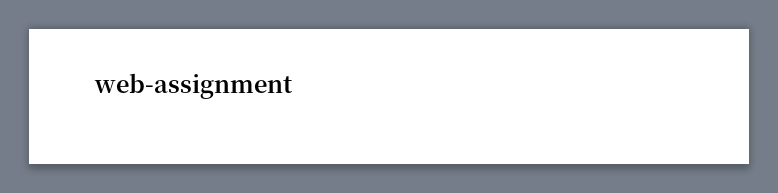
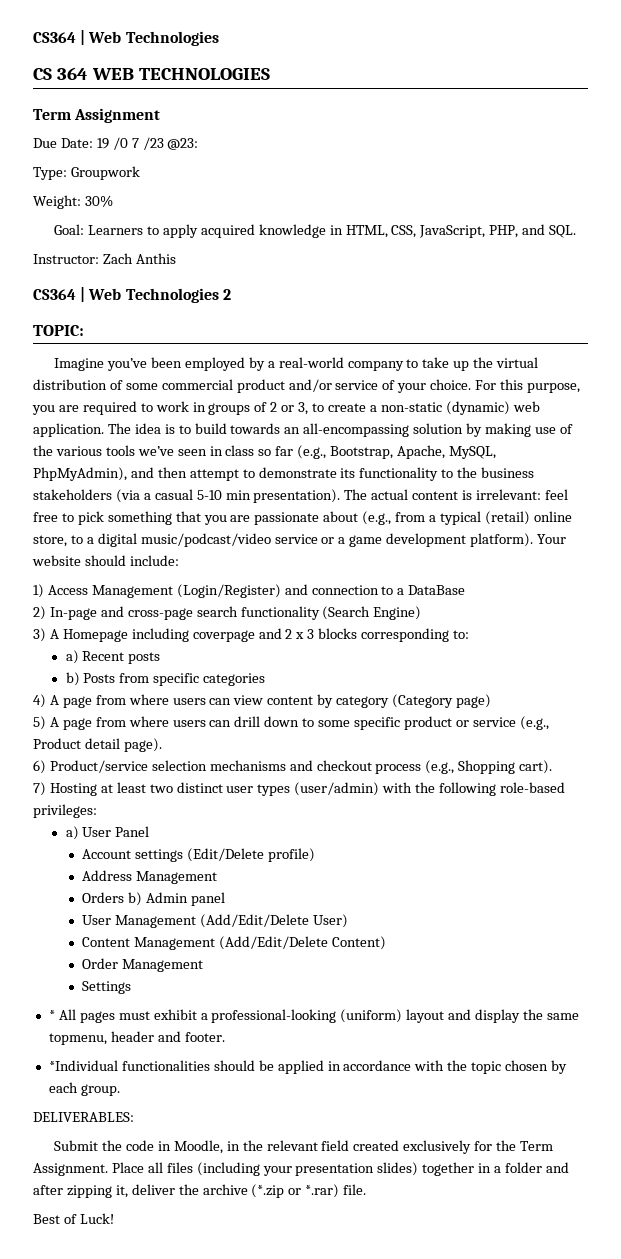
[94,73,293,99] web-assignment -> [33,30,219,46] [33,67,270,80] [33,108,161,123] [33,137,199,150] [33,166,140,180] [33,195,113,209] [54,224,577,238] [33,253,176,264] [33,287,231,303] [33,325,84,336] [54,357,539,371] [33,379,580,393] [32,401,540,415] [33,423,573,437] [33,445,496,459] [33,467,535,481] [33,489,568,503] [33,511,572,525] [33,533,567,547] [32,555,179,566] [33,584,466,598] [33,606,422,620] [33,628,470,642] [65,650,161,664] [65,672,266,686] [33,694,491,708] [33,716,549,730] [33,738,162,752] [33,760,553,774] [33,782,565,796] [33,804,97,818] [65,826,150,840] [82,848,315,862] [82,870,218,884] [82,892,225,906] [82,914,348,928] [82,936,386,950] [82,958,204,972] [82,981,132,994] [48,1009,579,1023] [48,1031,225,1045] [48,1060,568,1074] [48,1082,120,1096] [33,1112,134,1122] [54,1140,553,1154] [33,1162,569,1176] [33,1184,367,1198] [33,1213,114,1224] CS364 | Web Technologies // CS 364 WEB TECHNOLOGIES // Term Assignment // Due Date: 19 /0 7 /23 @23: // Type: Groupwork // Weight: 30% // Goal: Learners to apply acquired knowledge in HTML, CSS, JavaScript, PHP, and SQL. // Instructor: Zach Anthis // CS364 | Web Technologies 2 // TOPIC: // Imagine you’ve been employed by a real-world company to take up the virtual distribution of some commercial product and/or service of your choice. For this purpose, you are required to work in groups of 2 or 3, to create a non-static (dynamic) web application. The idea is to build towards an all-encompassing solution by making use of the various tools we’ve seen in class so far (e.g., Bootstrap, Apache, MySQL, PhpMyAdmin), and then attempt to demonstrate its functionality to the business stakeholders (via a casual 5-10 min presentation). The actual content is irrelevant: feel free to pick something that you are passionate about (e.g., from a typical (retail) online store, to a digital music/podcast/video service or a game development platform). Your website should include: // 1) Access Management (Login/Register) and connection to a DataBase // 2) In-page and cross-page search functionality (Search Engine) // 3) A Homepage including coverpage and 2 x 3 blocks corresponding to: // a) Recent posts // b) Posts from specific categories // 4) A page from where users can view content by category (Category page) // 5) A page from where users can drill down to some specific product or service (e.g., Product detail page). // 6) Product/service selection mechanisms and checkout process (e.g., Shopping cart). // 7) Hosting at least two distinct user types (user/admin) with the following role-based privileges: // a) User Panel // Account settings (Edit/Delete profile) // Address Management // Orders b) Admin panel // User Management (Add/Edit/Delete User) // Content Management (Add/Edit/Delete Content) // Order Management // Settings // * All pages must exhibit a professional-looking (uniform) layout and display the same topmenu, header and footer. // *Individual functionalities should be applied in accordance with the topic chosen by each group. // DELIVERABLES: // Submit the code in Moodle, in the relevant field created exclusively for the Term Assignment. Place all files (including your presentation slides) together in a folder and after zipping it, deliver the archive (*.zip or *.rar) file. // Best of Luck!

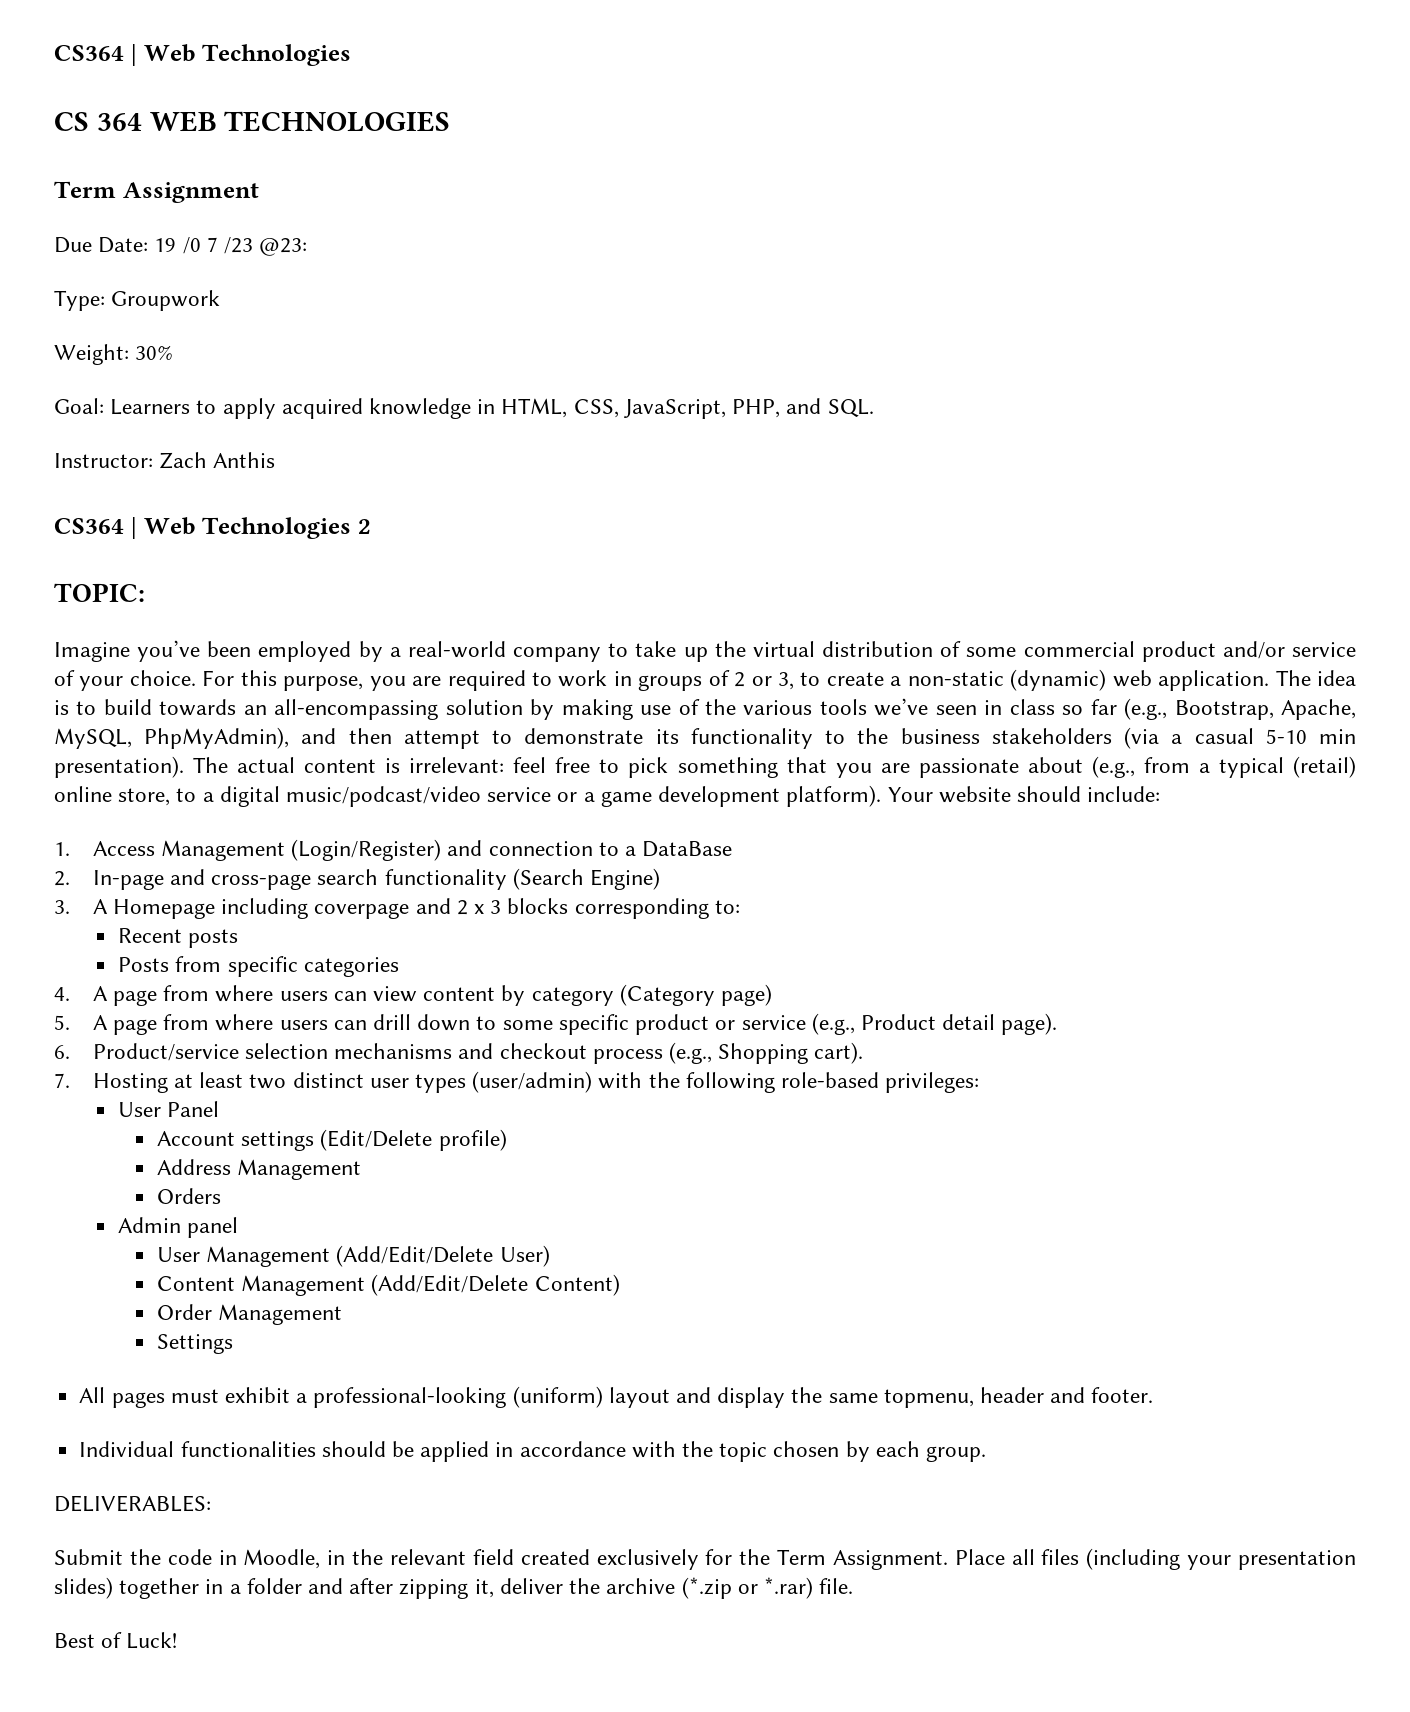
[33,584,44,598] 1) -> [54,842,70,856] 1.
[33,606,46,620] 2) -> [54,871,70,886] 2.
[33,628,46,642] 3) -> [54,900,70,914] 3.
[65,650,79,664] a) -> (740, 907) none
[65,672,80,686] b) -> (239, 938) none
[33,694,46,708] 4) -> [54,987,70,1001] 4.
[33,716,46,730] 5) -> [54,1015,70,1030] 5.
[33,760,46,774] 6) -> [54,1045,70,1059] 6.
[33,782,46,796] 7) -> [54,1073,70,1088] 7.
[65,826,79,840] a) -> (980, 1082) none
[128,892,143,906] b) -> (221, 1196) //
[48,1010,55,1020] * -> (233, 1344) none
[48,1060,118,1071] *Individual -> [79,1441,175,1457] Individual

